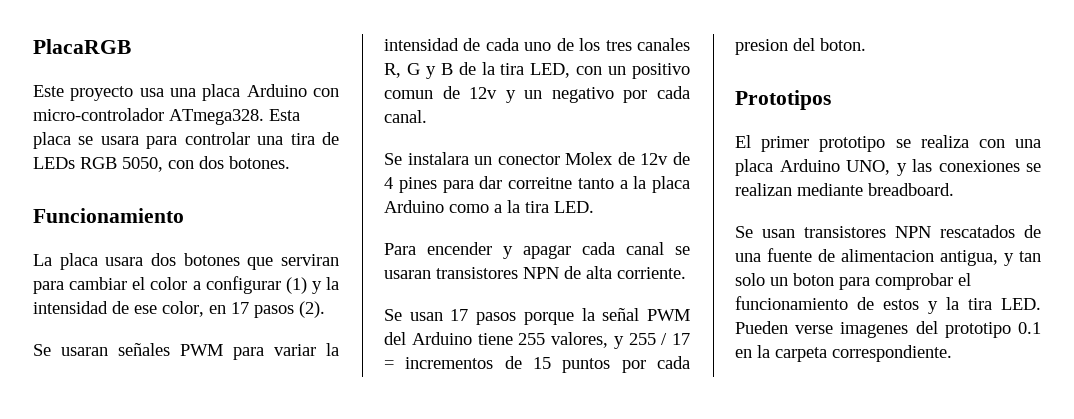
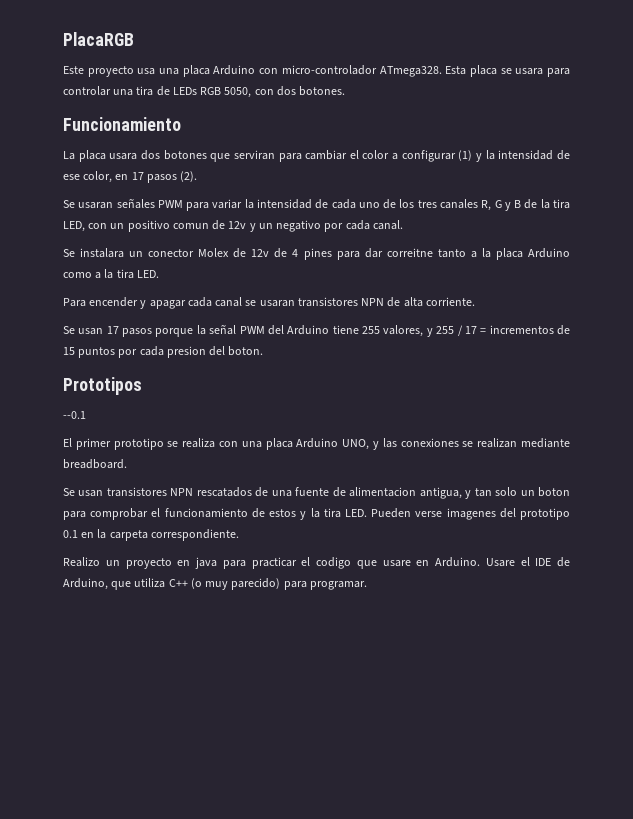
(831, 100) none -> [63,411,86,419] // --0.1
(952, 353) none -> [63,557,570,569] [63,578,367,590] // Realizo un proyecto en java para practicar el codigo que usare en Arduino. Usare el IDE de Arduino, que utiliza C++ (o muy parecido) para programar.

